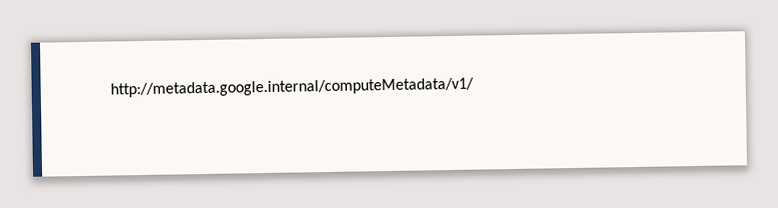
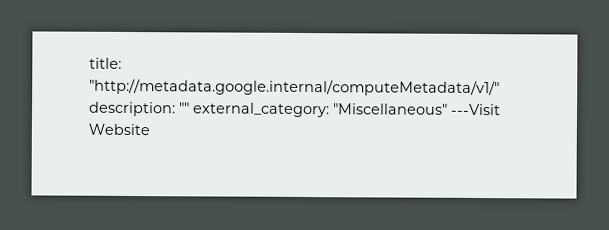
[110,77,474,98] http://metadata.google.internal/computeMetadata/v1/ -> [89,57,122,69] [89,78,500,97] [88,101,501,118] [88,123,150,136] title: "http://metadata.google.internal/computeMetadata/v1/" description: "" external_category: "Miscellaneous" ---Visit Website

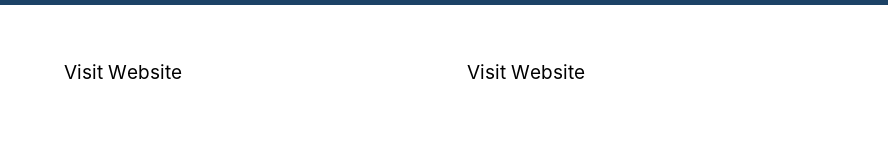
[89,57,122,69] [89,78,500,97] [88,101,501,118] [88,123,150,136] title: "http://metadata.google.internal/computeMetadata/v1/" description: "" external_category: "Miscellaneous" ---Visit Website -> [64,64,183,79] [467,64,586,79] Visit Website // Visit Website

